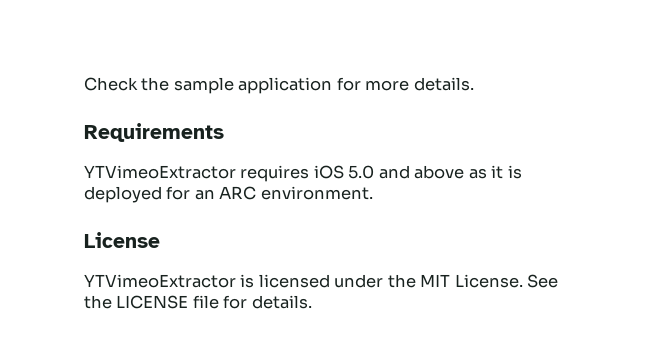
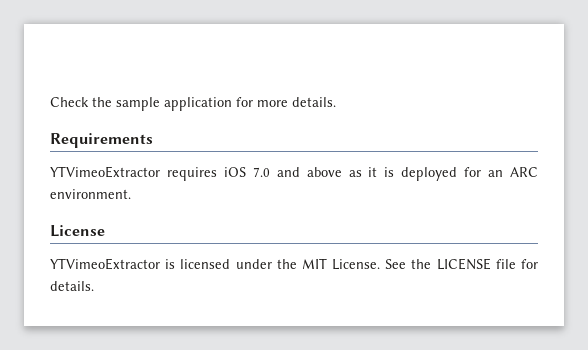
[348,165,375,179] 5.0 -> [252,167,270,177] 7.0

